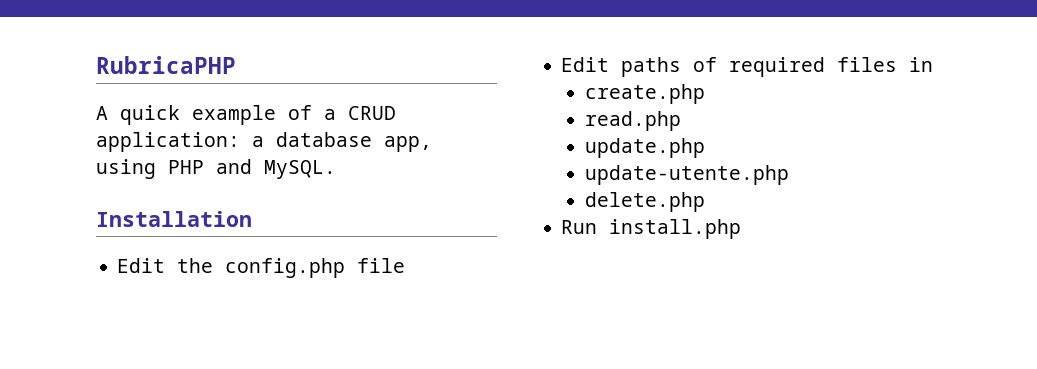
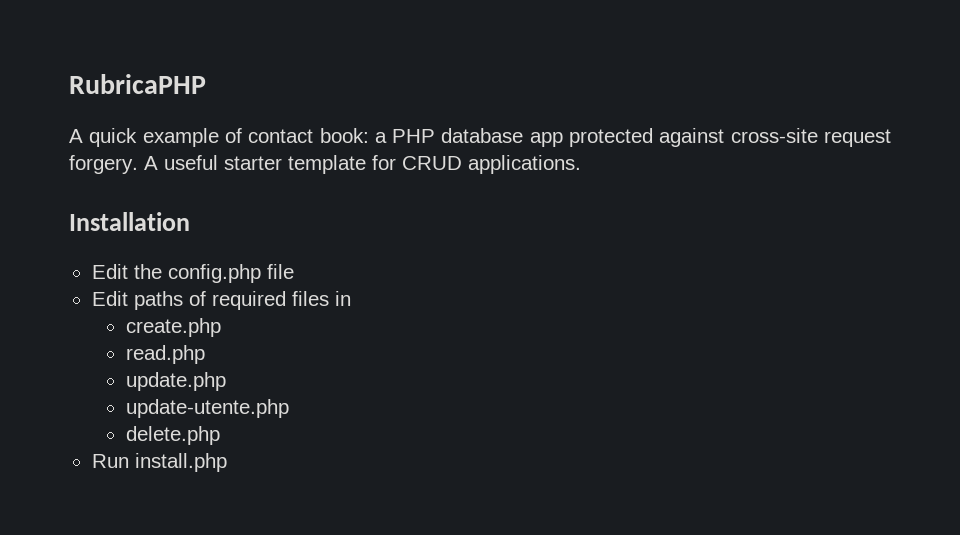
[324,106,396,120] [96,132,432,152] [96,159,336,179] a CRUD application: a database app, using PHP and MySQL. -> [248,128,891,147] [69,155,581,174] contact book: a PHP database app protected against cross-site request forgery. A useful starter template for CRUD applications.

